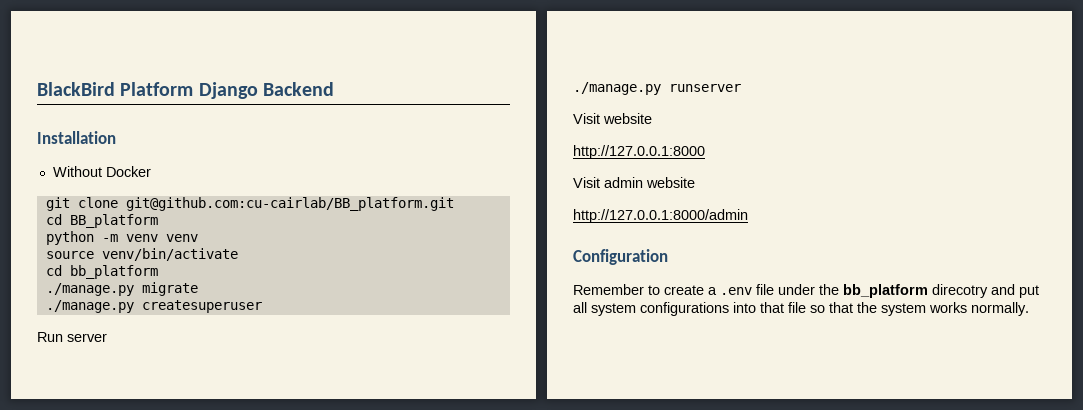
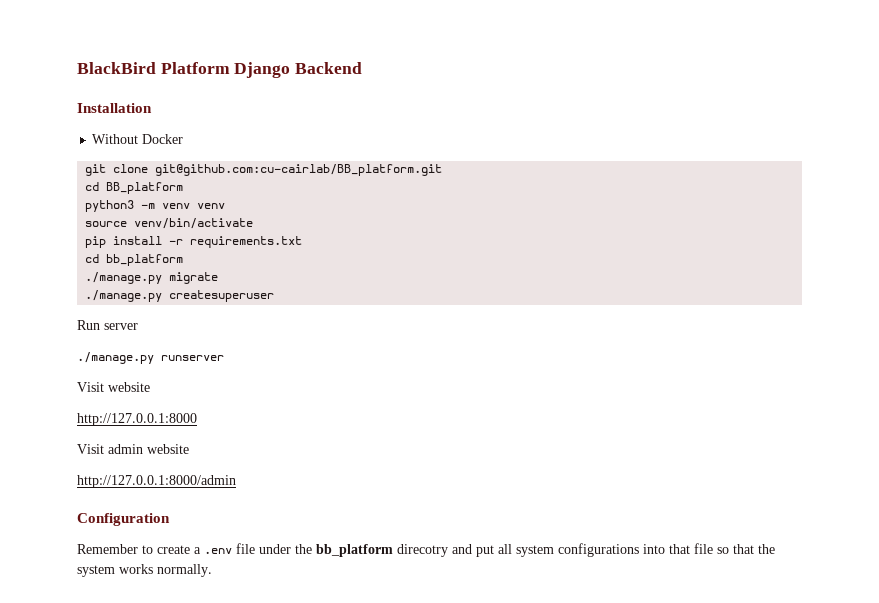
[45,231,94,245] python -> [85,200,135,212] python3
(238, 254) none -> [85,236,303,248] // pip install -r requirements.txt

